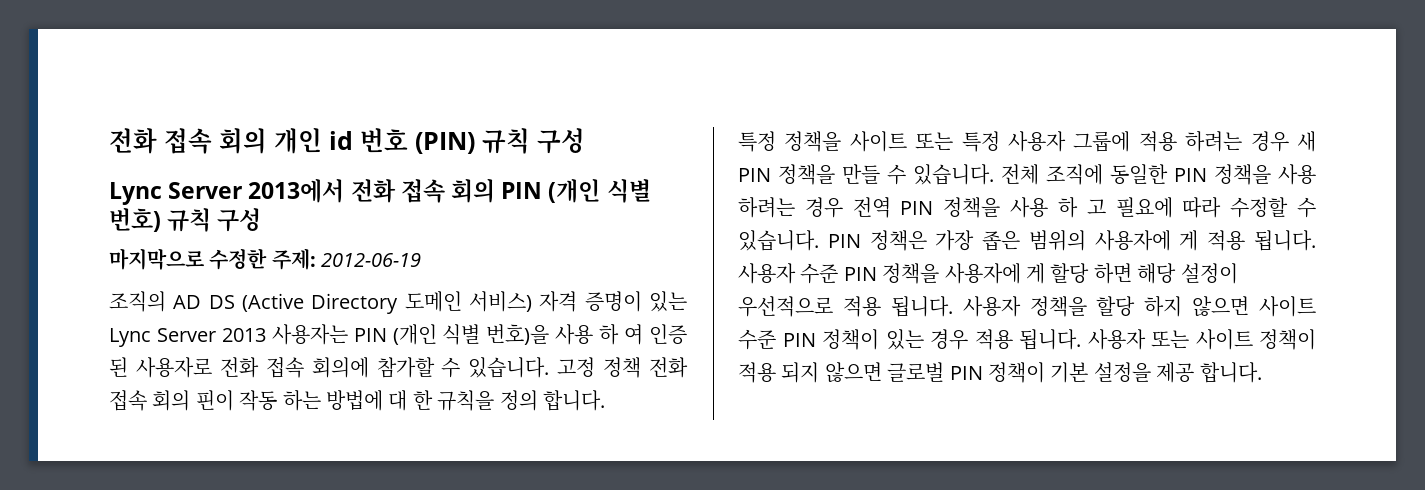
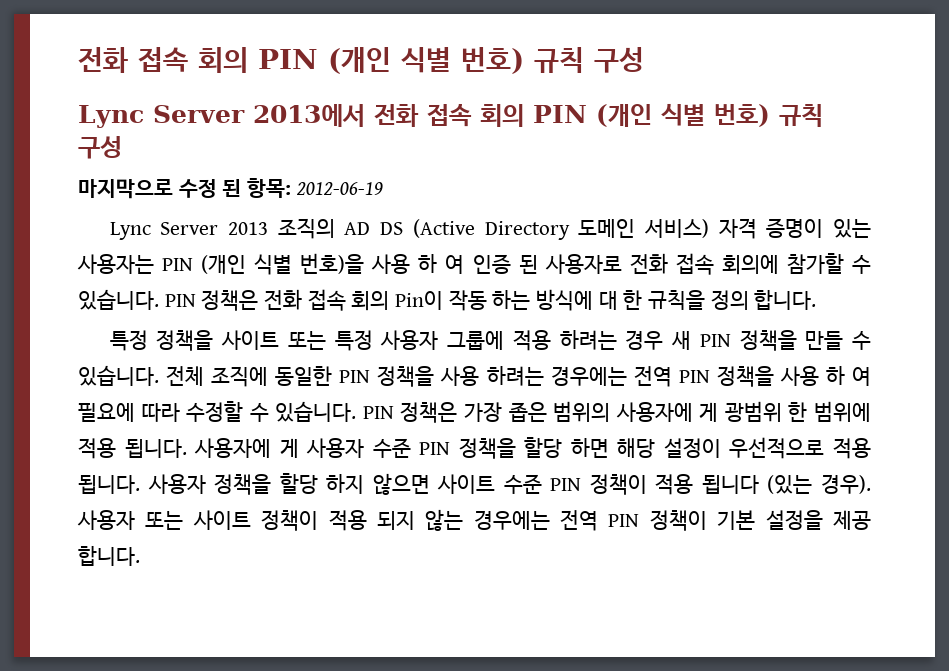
[109,128,475,154] 전화 접속 회의 개인 id 번호 (PIN) -> [78,47,524,74] 전화 접속 회의 PIN (개인 식별 번호)
[209,248,422,270] 수정한 주제: 2012-06-19 // -> [178,178,383,198] [109,222,269,240] 수정 된 항목: 2012-06-19 // Lync Server 2013
[109,328,266,347] Lync Server 2013 -> (872, 228) none
[557,357,688,378] [109,390,234,411] 고정 정책 전화 접속 회의 핀이 -> [164,289,444,311] PIN 정책은 전화 접속 회의 Pin이
[326,390,383,411] 방법에 -> [536,289,594,311] 방식에
[804,197,843,218] 경우 -> [550,366,627,386] 경우에는
[1086,199,1106,215] 고 -> [851,367,871,386] 여
[1207,230,1316,251] 적용 됩니다. -> [724,401,871,422] [78,438,299,459] 광범위 한 범위에 적용 됩니다. 사용자에 게
[944,263,1045,284] 사용자에 게 -> (516, 448) none
[885,329,1081,350] 있는 경우 적용 됩니다. -> [655,474,872,495] 적용 됩니다 (있는 경우).
[824,362,945,382] 않으면 글로벌 -> [425,509,599,531] 않는 경우에는 전역

